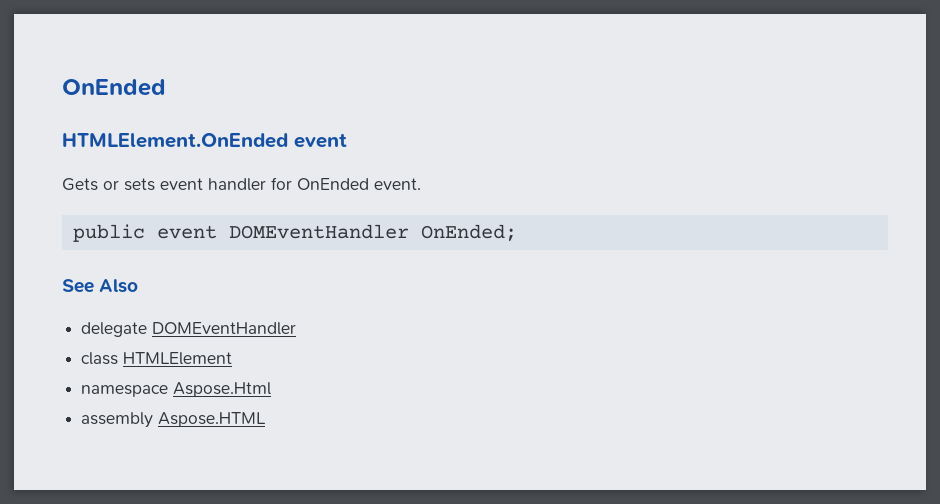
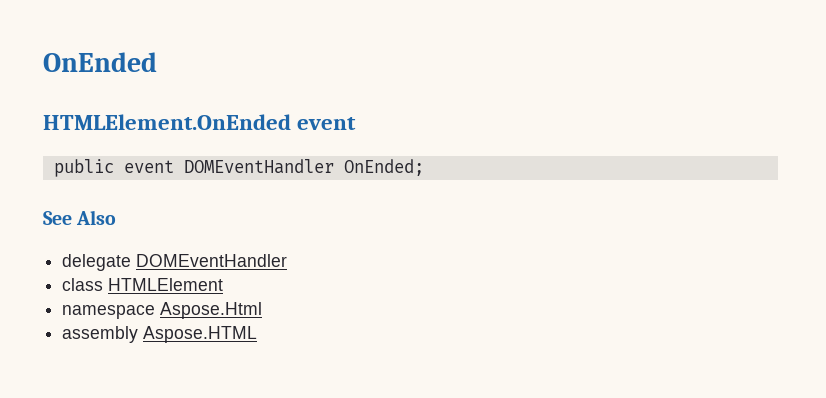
[62,177,421,191] // Gets or sets event handler for OnEnded event. -> (357, 123) none

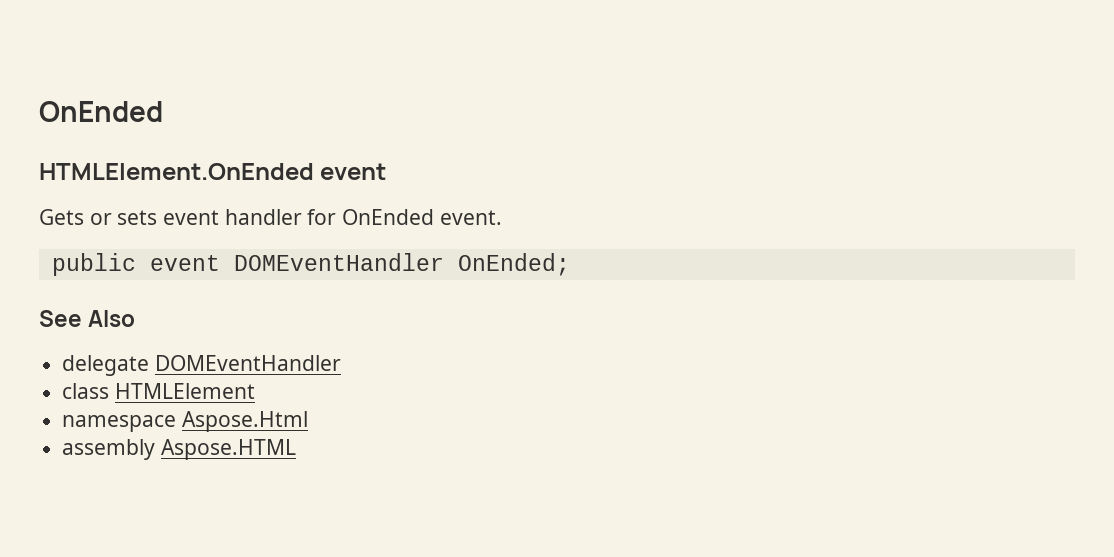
(357, 123) none -> [39,209,502,225] // Gets or sets event handler for OnEnded event.

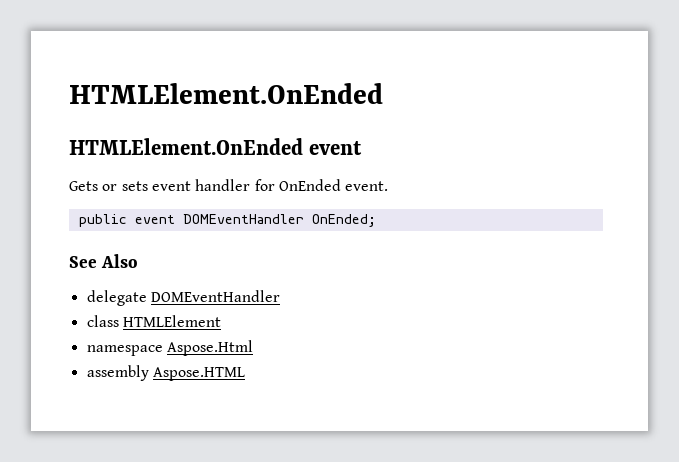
[39,101,163,122] OnEnded -> [69,83,383,104] HTMLElement.OnEnded

